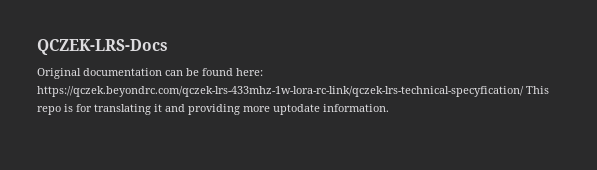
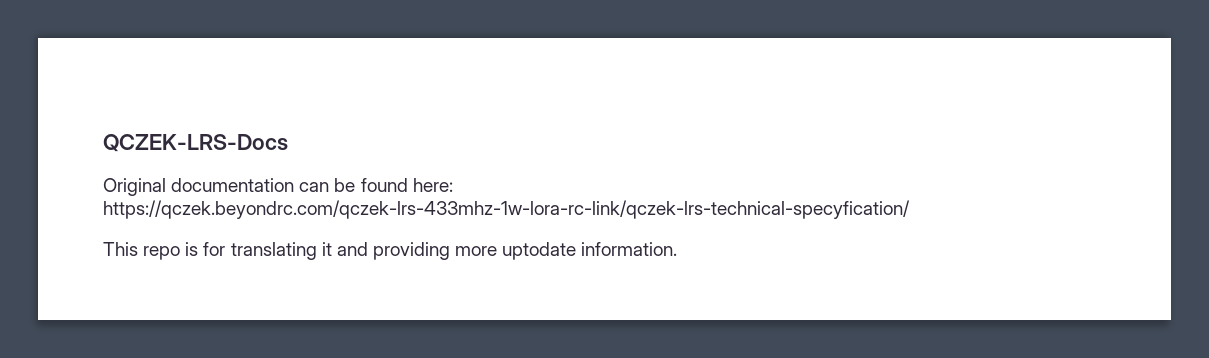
(524, 91) none -> (910, 209) //

